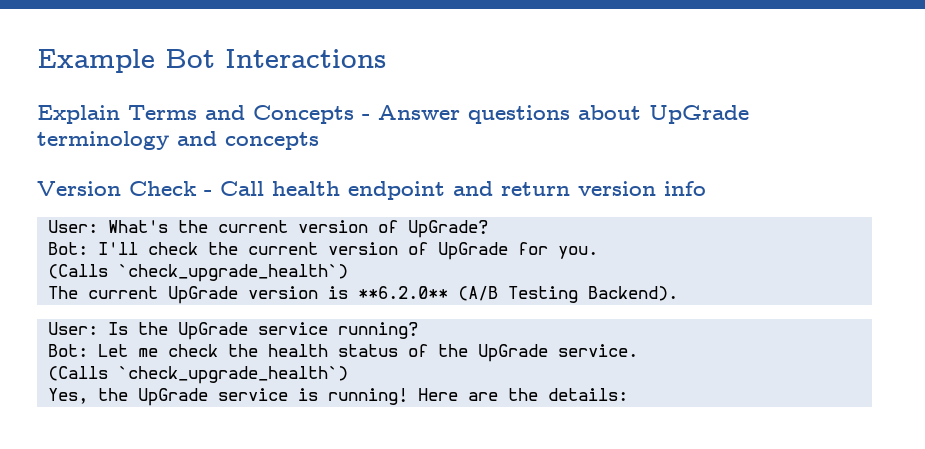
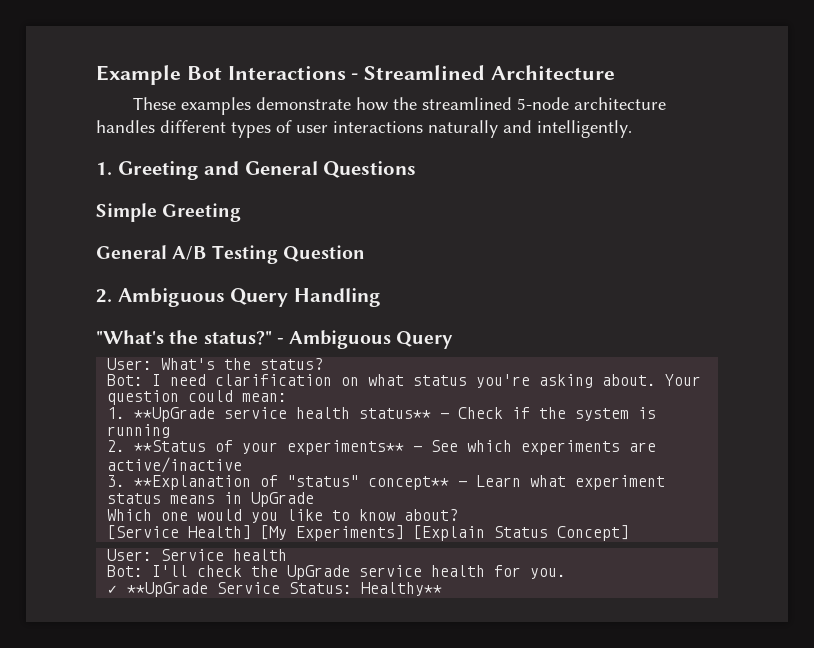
[37,105,749,124] [37,131,319,150] [37,181,706,200] [48,220,489,238] [48,242,599,260] [48,264,349,282] [48,286,679,304] [48,322,419,340] [48,344,639,362] [48,366,349,384] [48,388,629,406] // Explain Terms and Concepts - Answer questions about UpGrade terminology and concepts // Version Check - Call health endpoint and return version info // User: What's the current version of UpGrade? // Bot: I'll check the current version of UpGrade for you. // (Calls `check_upgrade_health`) // The current UpGrade version is **6.2.0** (A/B Testing Backend). // User: Is the UpGrade service running? // Bot: Let me check the health status of the UpGrade service. // (Calls `check_upgrade_health`) // Yes, the UpGrade service is running! Here are the details: -> [351,65,616,80] [133,97,667,115] [96,120,632,138] [96,161,417,180] [96,203,242,222] [96,245,365,264] [96,288,381,307] [96,330,454,349] [107,358,324,370] [107,374,702,388] [107,390,288,405] [107,407,657,422] [107,424,171,438] [107,440,657,455] [107,457,243,473] [107,475,666,490] [107,492,315,507] [107,509,459,523] [107,525,630,541] [107,549,288,561] [107,565,567,580] [107,582,443,597] - Streamlined Architecture // These examples demonstrate how the streamlined 5-node architecture handles different types of user interactions naturally and intelligently. // 1. Greeting and General Questions // Simple Greeting // General A/B Testing Question // 2. Ambiguous Query Handling // "What's the status?" - Ambiguous Query // User: What's the status? // Bot: I need clarification on what status you're asking about. Your question could mean: // 1. **UpGrade service health status** - Check if the system is running // 2. **Status of your experiments** - See which experiments are active/inactive // 3. **Explanation of "status" concept** - Learn what experiment status means in UpGrade // Which one would you like to know about? // [Service Health] [My Experiments] [Explain Status Concept] // User: Service health // Bot: I'll check the UpGrade service health for you. // ✓ **UpGrade Service Status: Healthy**

